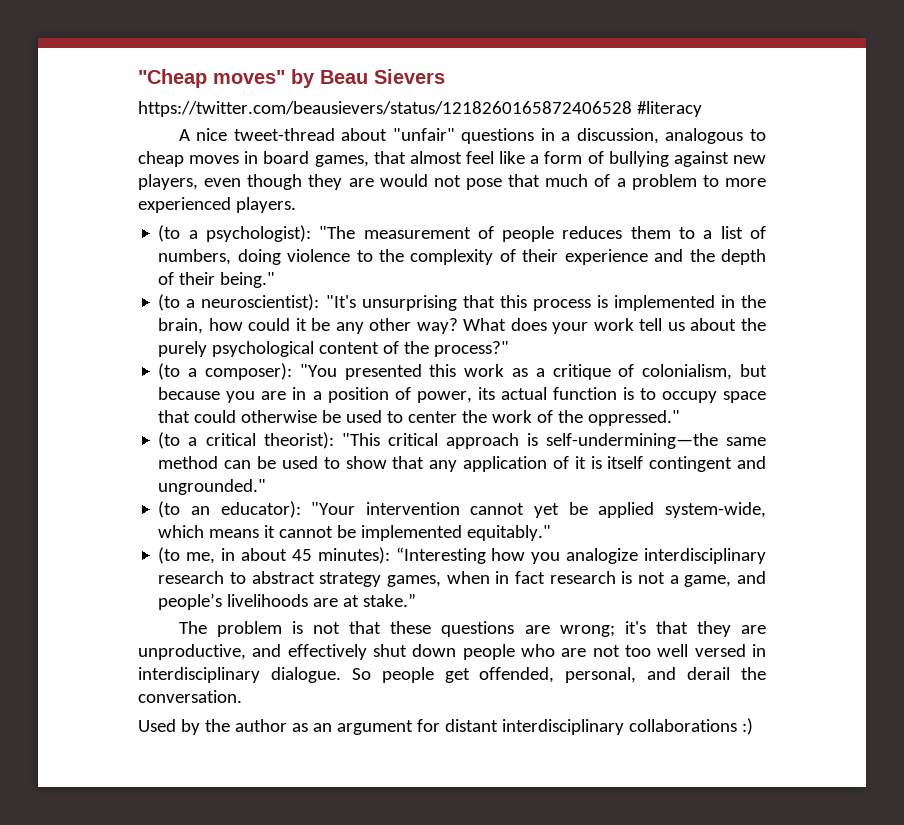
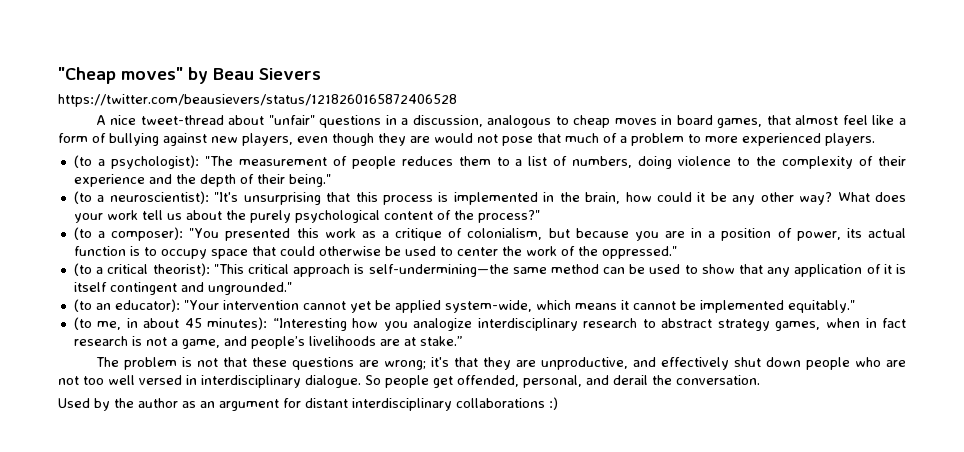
[636,101,702,117] #literacy -> (457, 100) none

